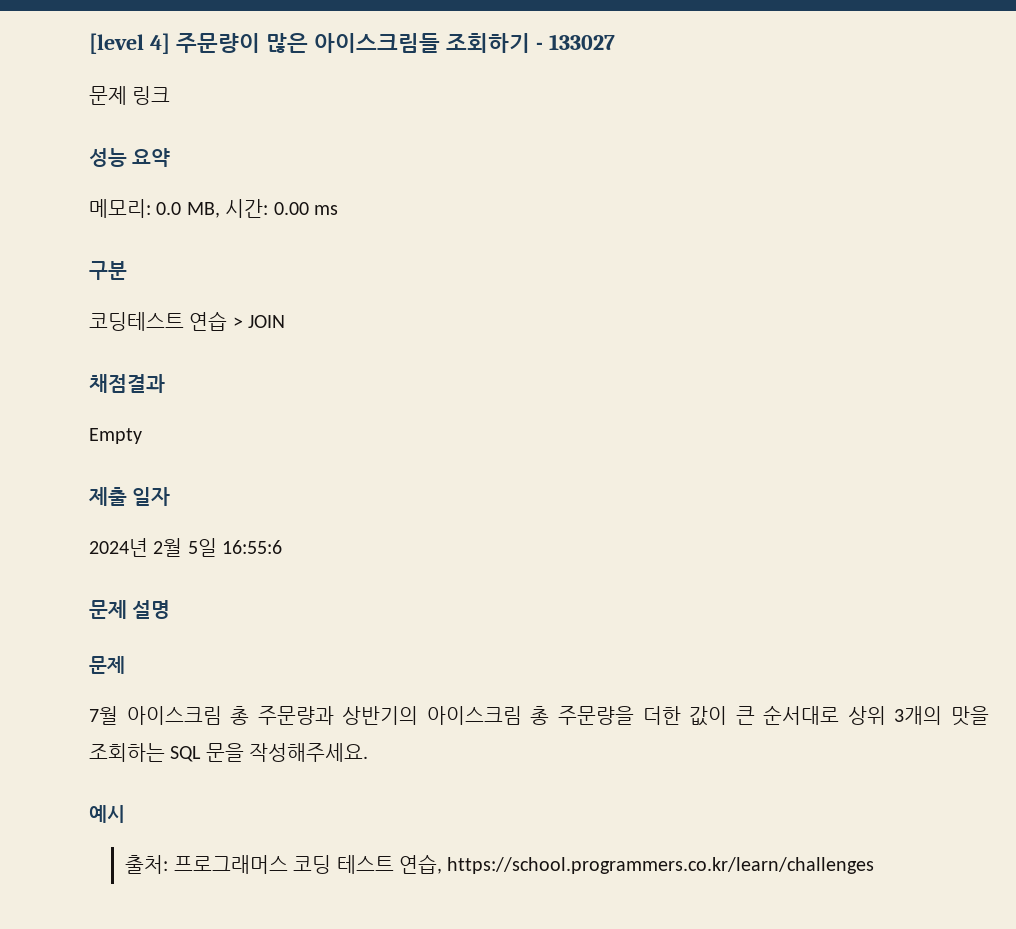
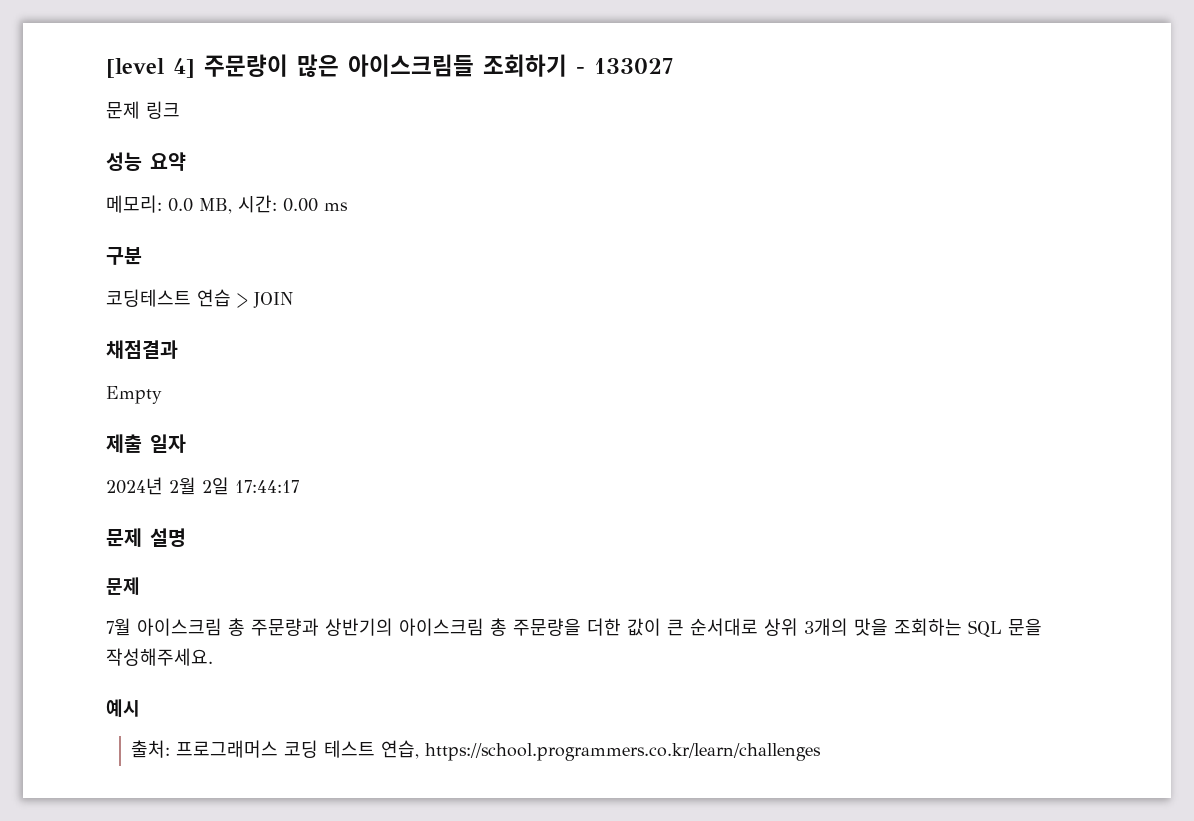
[187,538,283,557] 5일 16:55:6 -> [202,477,299,495] 2일 17:44:17

